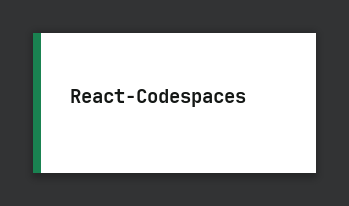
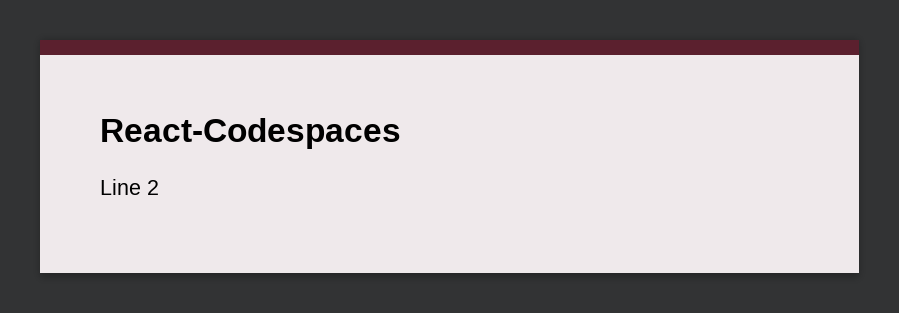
(246, 98) none -> [100,179,159,195] // Line 2

